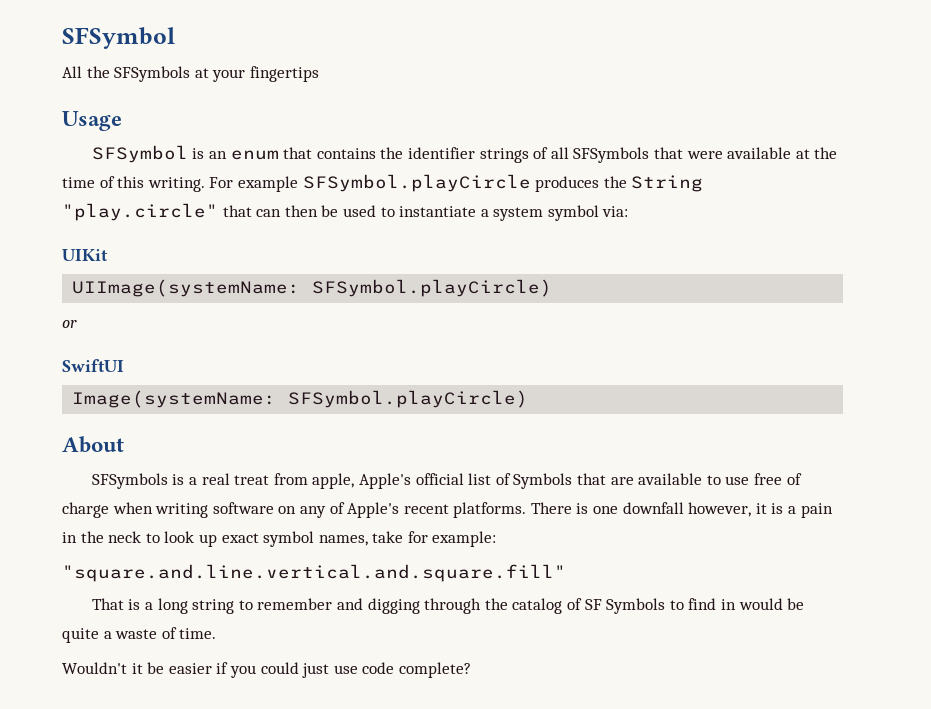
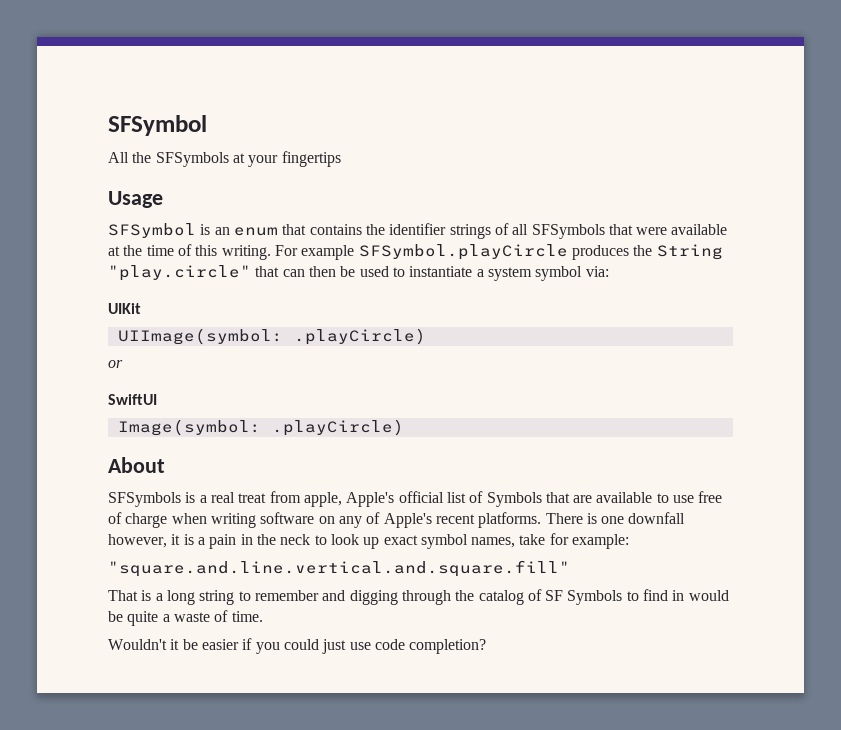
[72,279,553,297] UIImage(systemName: SFSymbol.playCircle) -> [117,328,426,345] UIImage(symbol: .playCircle)
[72,390,529,408] Image(systemName: SFSymbol.playCircle) -> [117,419,404,436] Image(symbol: .playCircle)
[398,662,471,678] complete? -> [409,639,487,654] completion?

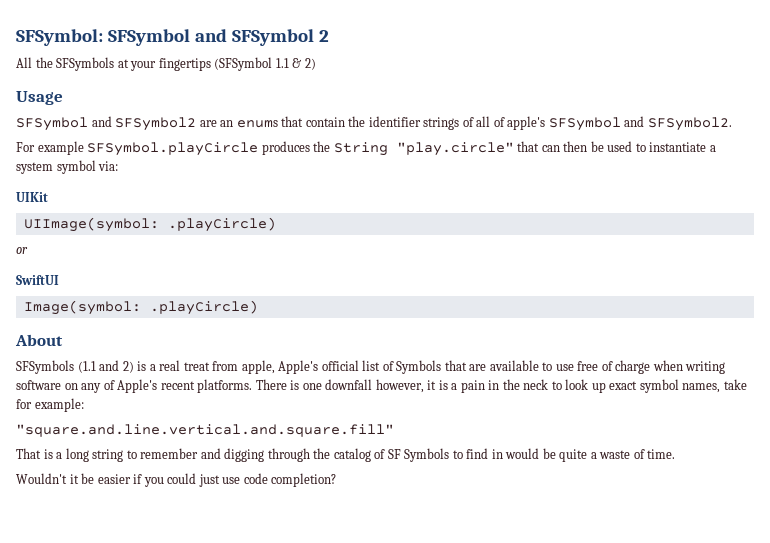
[108,115,207,136] SFSymbol -> [16,29,329,46] SFSymbol: SFSymbol and SFSymbol 2
[108,191,163,208] [108,223,362,238] // Usage // SFSymbol is an enum that contains -> [214,57,316,71] [16,91,63,105] [16,116,345,131] (SFSymbol 1.1 & 2) // Usage // SFSymbol and SFSymbol2 are an enums that contain
[531,224,728,239] [108,244,271,260] SFSymbols that were available at the time of this writing. -> [493,116,732,131] of apple's SFSymbol and SFSymbol2. //
(181, 499) none -> [77,360,134,373] (1.1 and 2)

